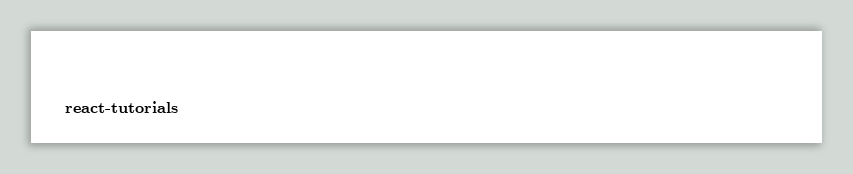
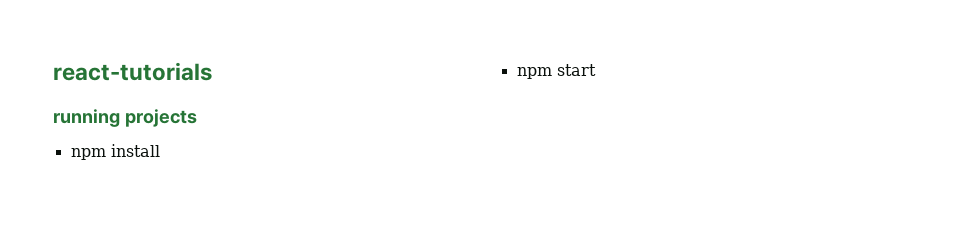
(178, 107) none -> [53,109,197,127] [70,144,160,160] [516,64,596,79] // running projects // npm install // npm start

